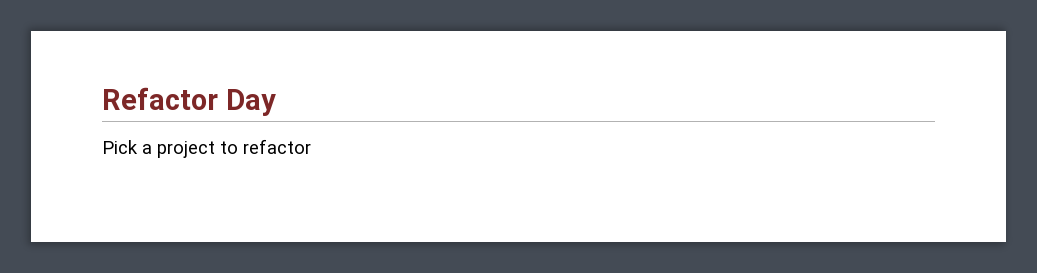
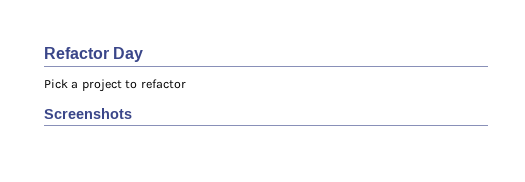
(311, 146) none -> [44,108,132,119] // Screenshots

